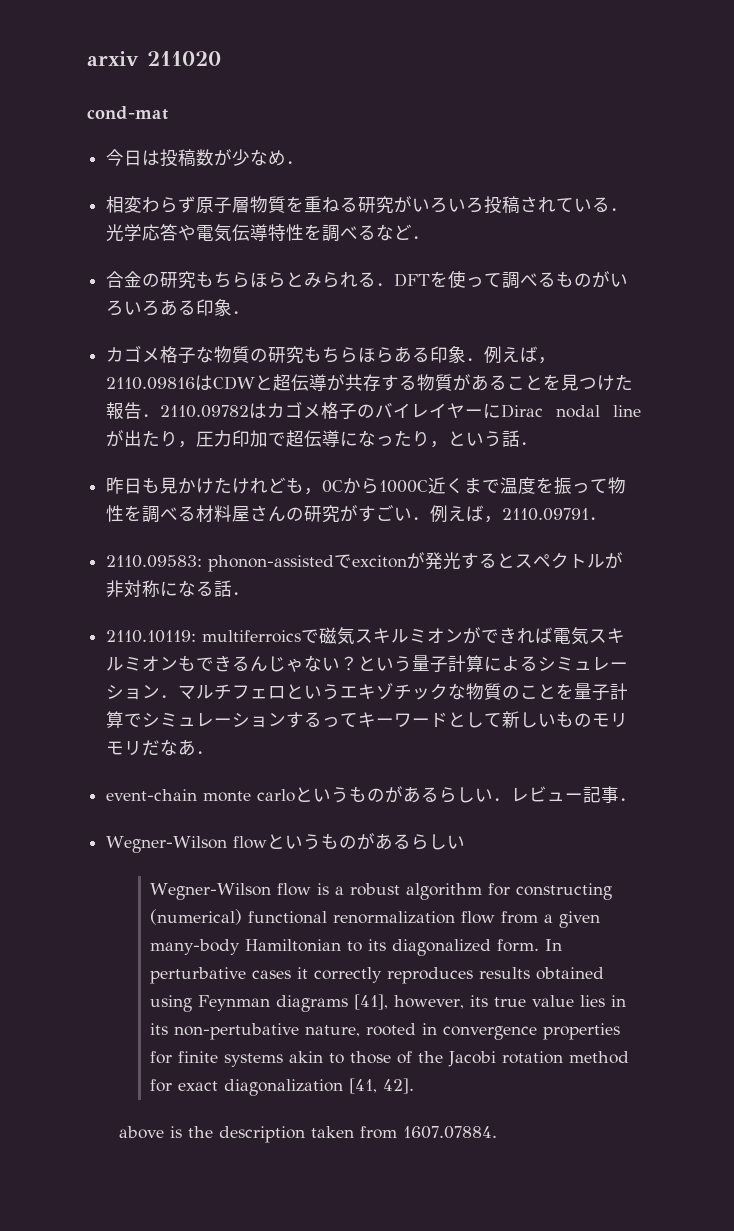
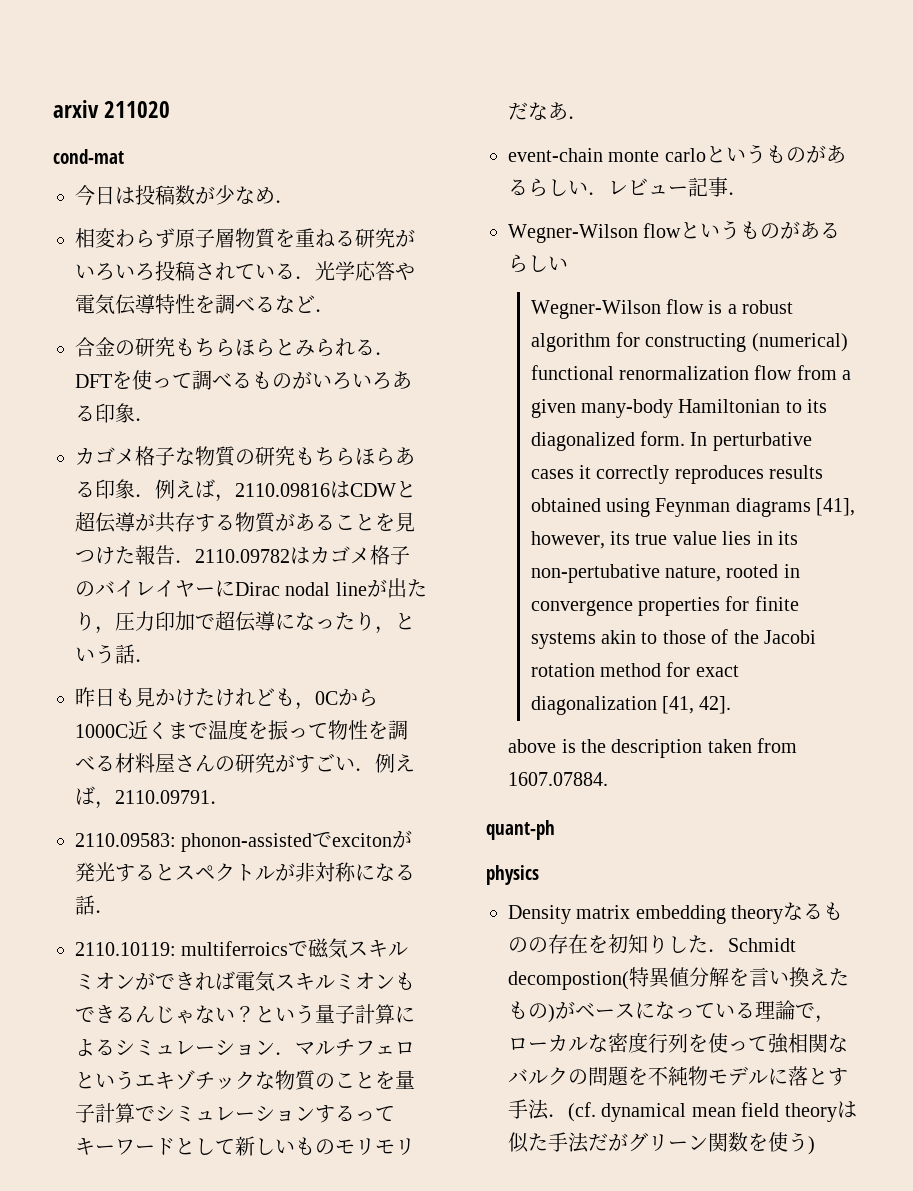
(497, 1132) none -> [486,820,555,840] [486,865,539,885] [508,902,844,924] [508,934,796,954] [508,967,849,990] [508,1000,835,1023] [508,1032,848,1054] [508,1066,848,1086] [508,1099,857,1122] [508,1132,815,1155] // quant-ph // physics // Density matrix embedding theoryなるものの存在を初知りした．Schmidt decompostion(特異値分解を言い換えたもの)がベースになっている理論で，ローカルな密度行列を使って強相関なバルクの問題を不純物モデルに落とす手法．(cf. dynamical mean field theoryは似た手法だがグリーン関数を使う)

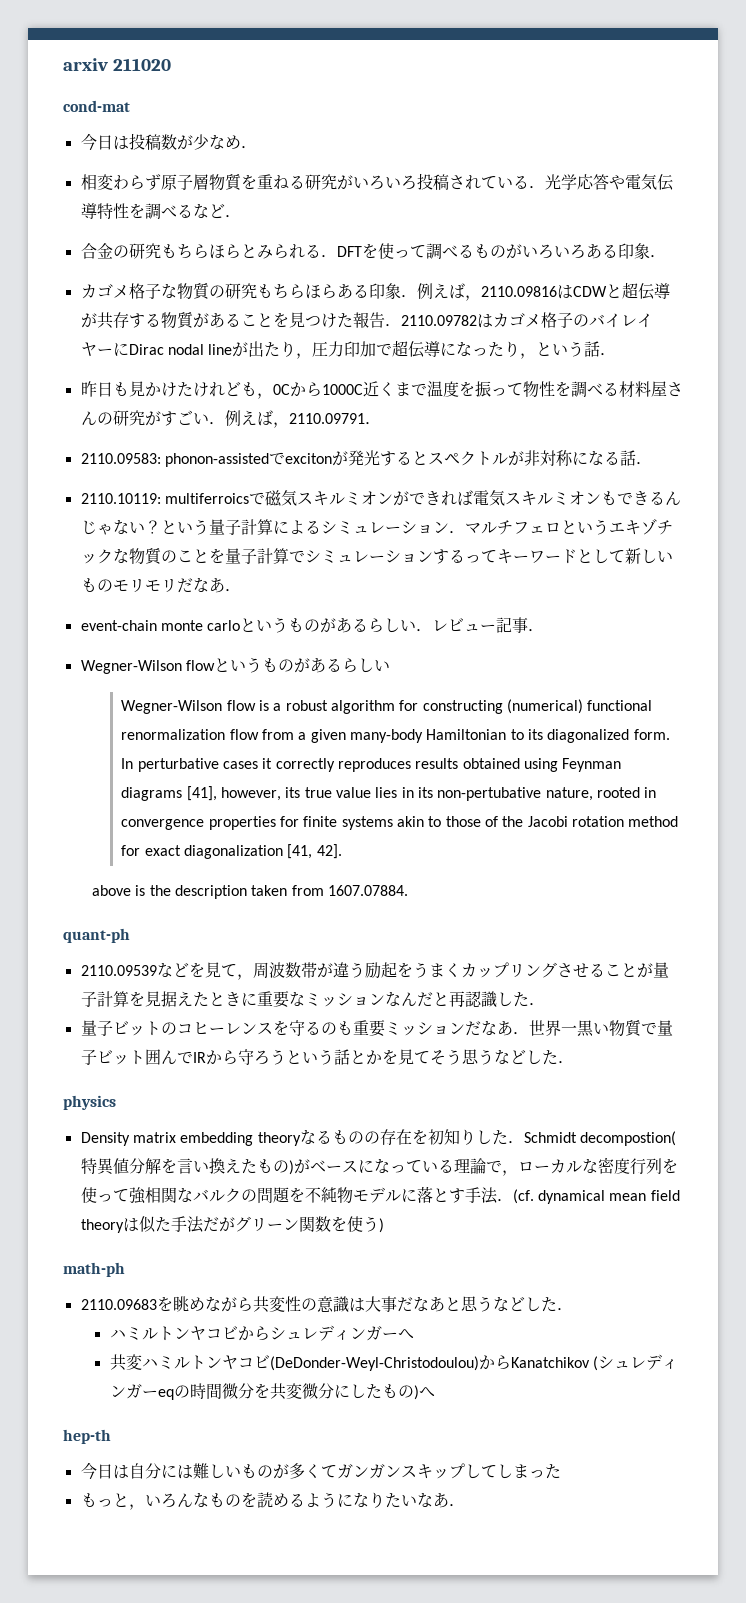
(555, 830) none -> [80,962,669,980] [80,991,545,1008] [80,1020,673,1037] [80,1049,574,1065] // 2110.09539などを見て，周波数帯が違う励起をうまくカップリングさせることが量子計算を見据えたときに重要なミッションなんだと再認識した． // 量子ビットのコヒーレンスを守るのも重要ミッションだなあ．世界一黒い物質で量子ビット囲んでIRから守ろうという話とかを見てそう思うなどした．
(815, 1145) none -> [63,1262,125,1277] [80,1296,573,1313] [109,1325,414,1341] [109,1354,679,1371] [109,1383,435,1400] [63,1429,111,1444] [80,1462,561,1480] [80,1492,465,1510] // math-ph // 2110.09683を眺めながら共変性の意識は大事だなあと思うなどした． // ハミルトンヤコビからシュレディンガーへ // 共変ハミルトンヤコビ(DeDonder-Weyl-Christodoulou)からKanatchikov (シュレディンガーeqの時間微分を共変微分にしたもの)へ // hep-th // 今日は自分には難しいものが多くてガンガンスキップしてしまった // もっと，いろんなものを読めるようになりたいなあ．

